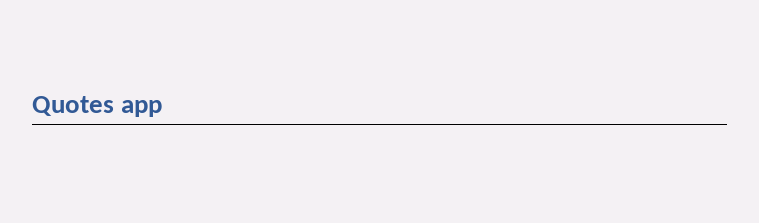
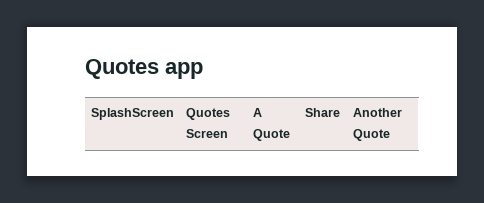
(163, 108) none -> [90,108,174,120] [185,108,230,120] [185,129,228,138] [252,108,262,117] [252,129,290,141] [304,108,340,117] [352,108,402,117] [352,129,390,141] // SplashScreen | Quotes Screen | A Quote | Share | Another Quote

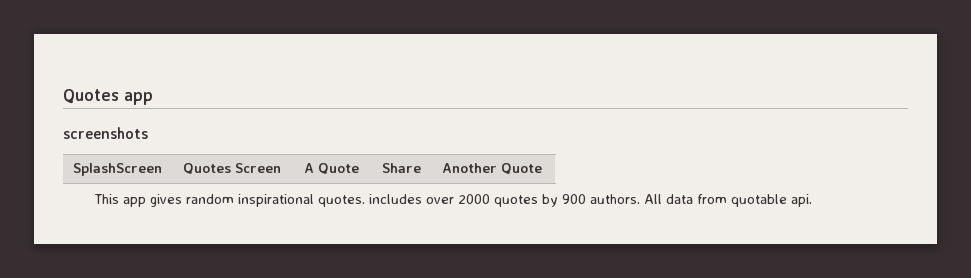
(203, 70) none -> [63,127,148,139] // screenshots
(390, 135) none -> [93,194,812,207] // This app gives random inspirational quotes. includes over 2000 quotes by 900 authors. All data from quotable api.

